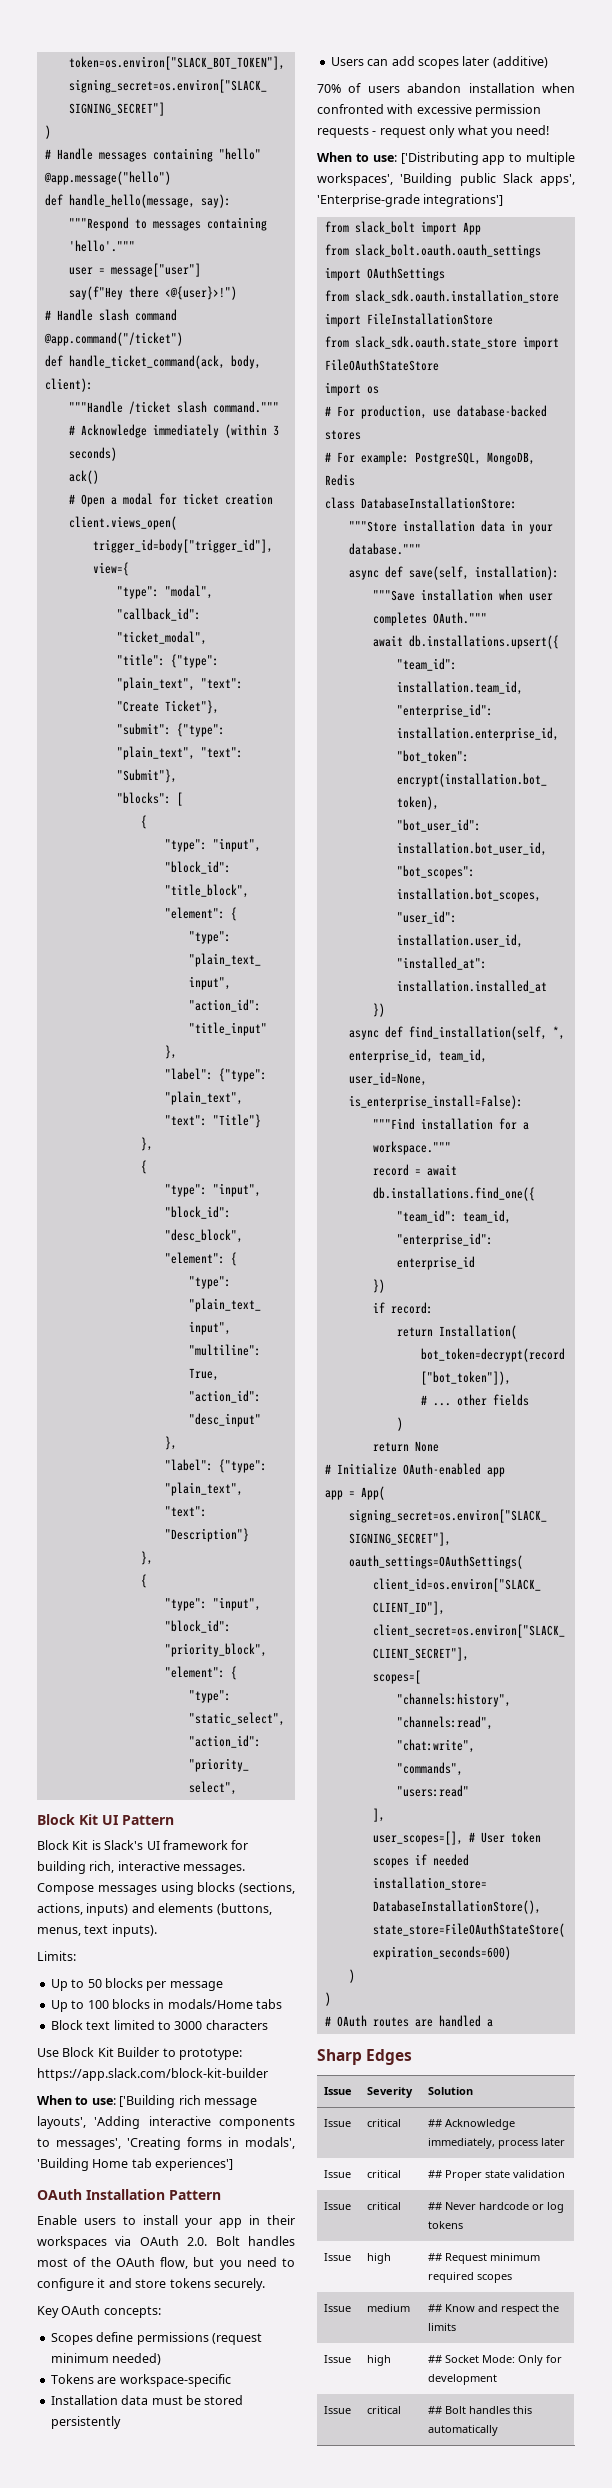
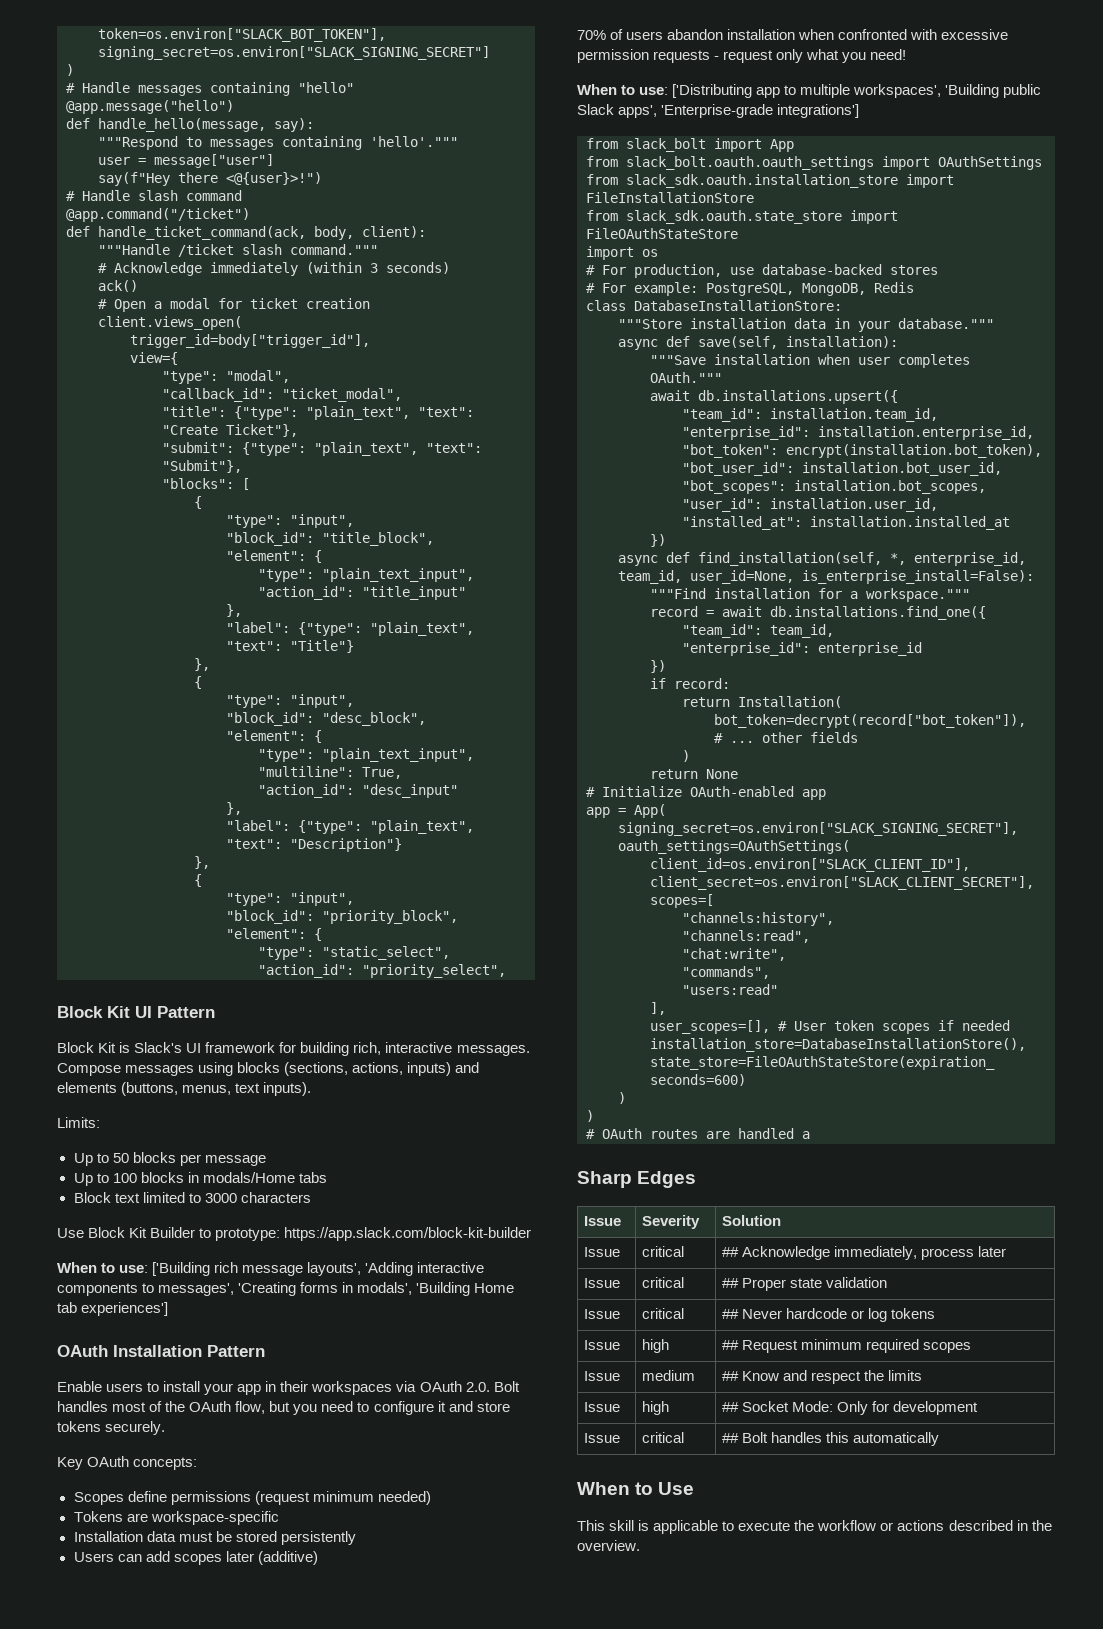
(499, 2430) none -> [577,1482,695,1495] [577,1520,1052,1534] [577,1540,640,1551] // When to Use // This skill is applicable to execute the workflow or actions described in the overview.

